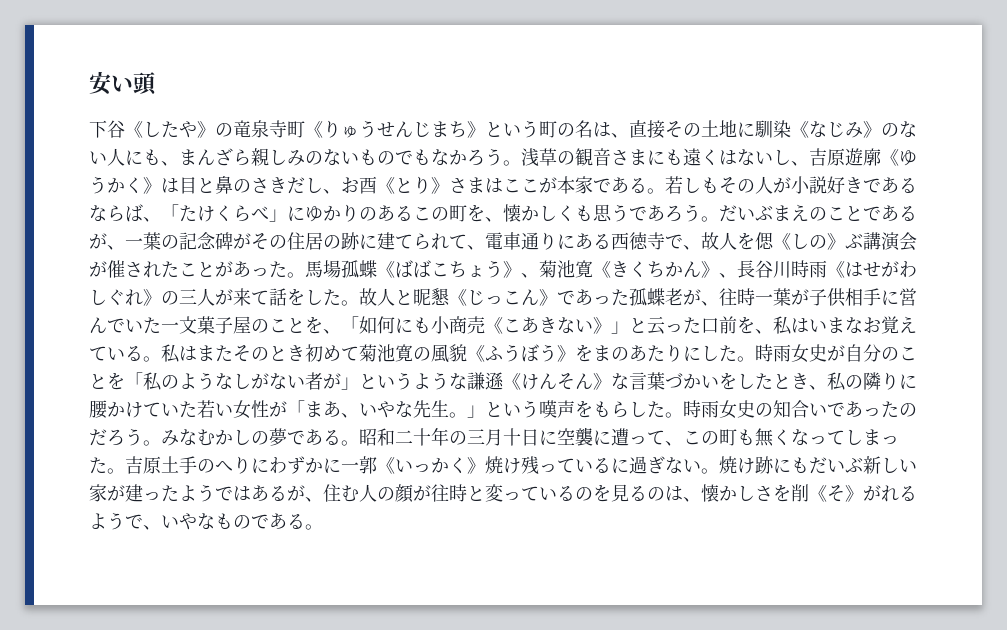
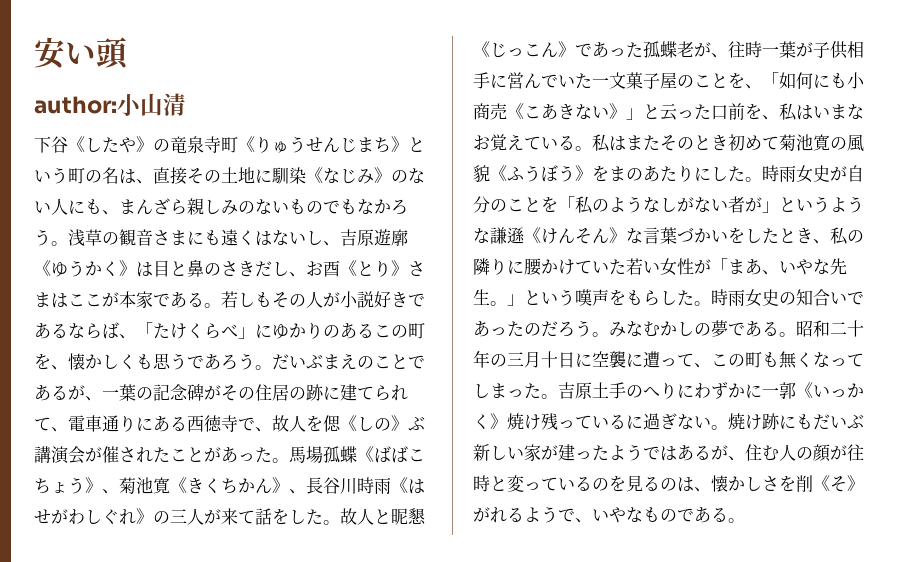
(156, 83) none -> [34,93,186,116] // author:小山清

